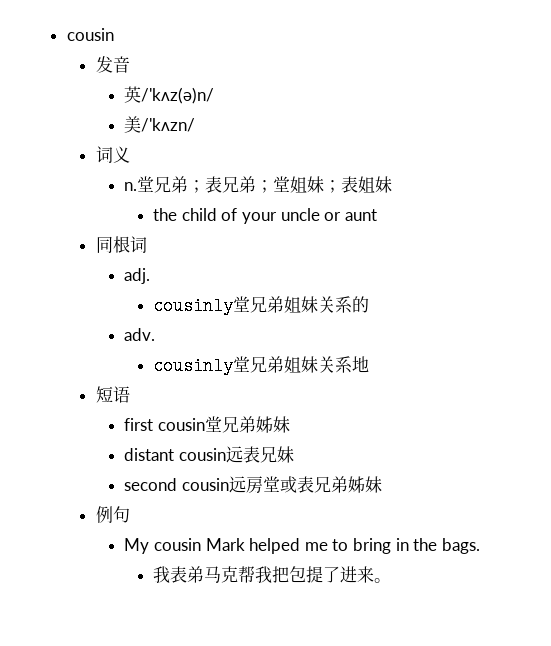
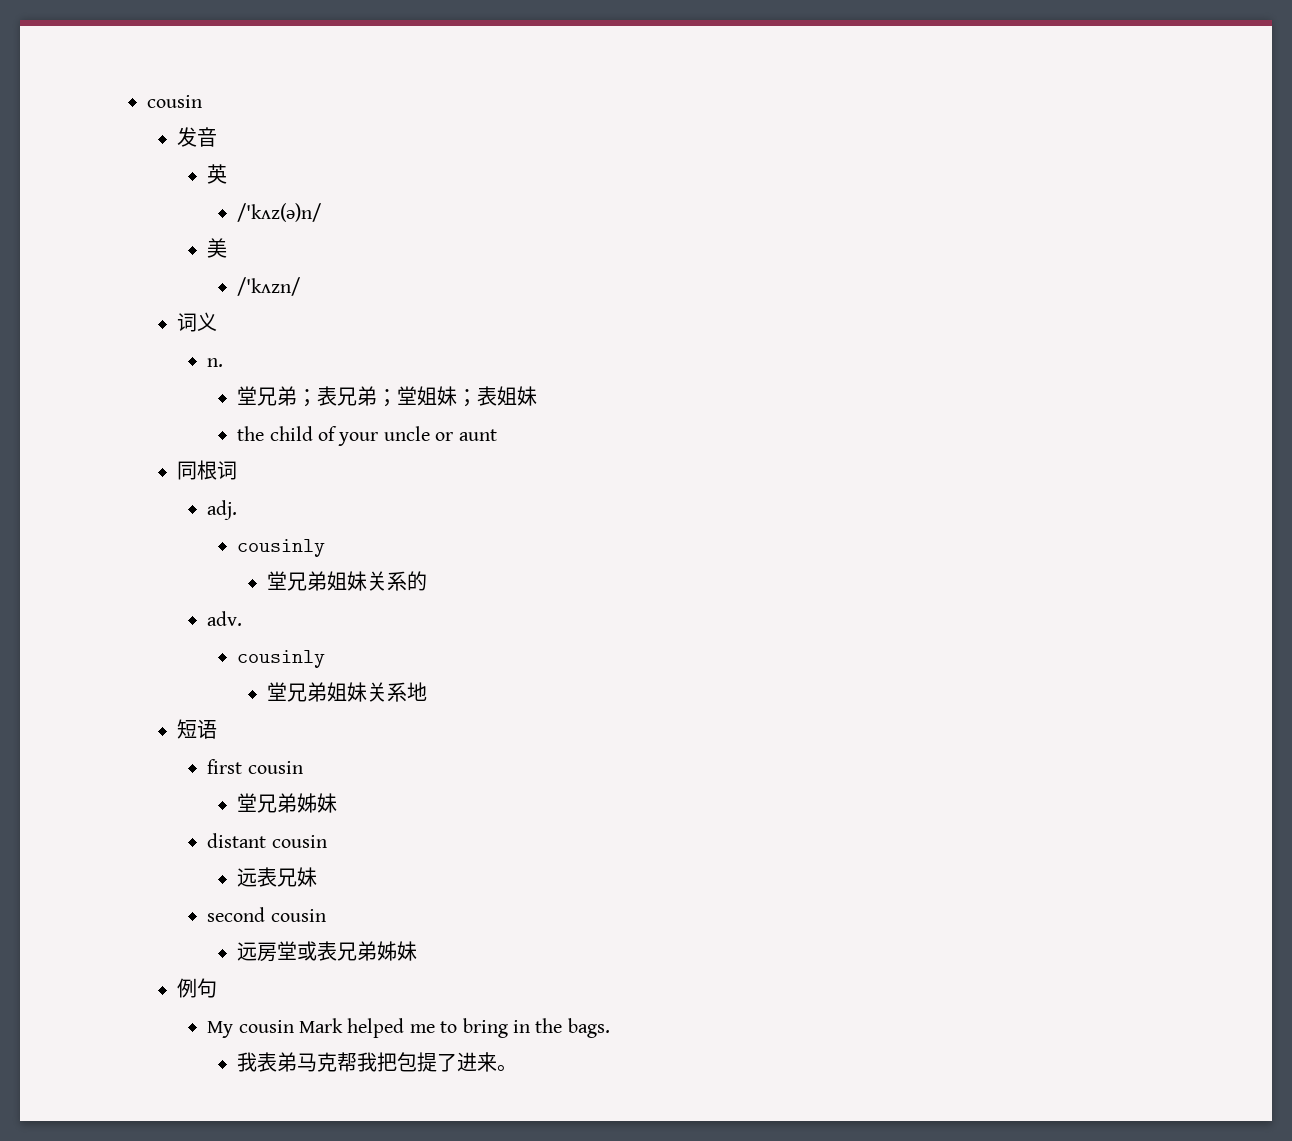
(142, 94) none -> (228, 174) //
(142, 124) none -> (228, 248) //
(138, 186) none -> (224, 362) //
(234, 306) none -> (326, 548) //
(234, 366) none -> (326, 659) //
(206, 424) none -> (303, 767) //
(227, 454) none -> (327, 841) //
(230, 484) none -> (326, 915) //

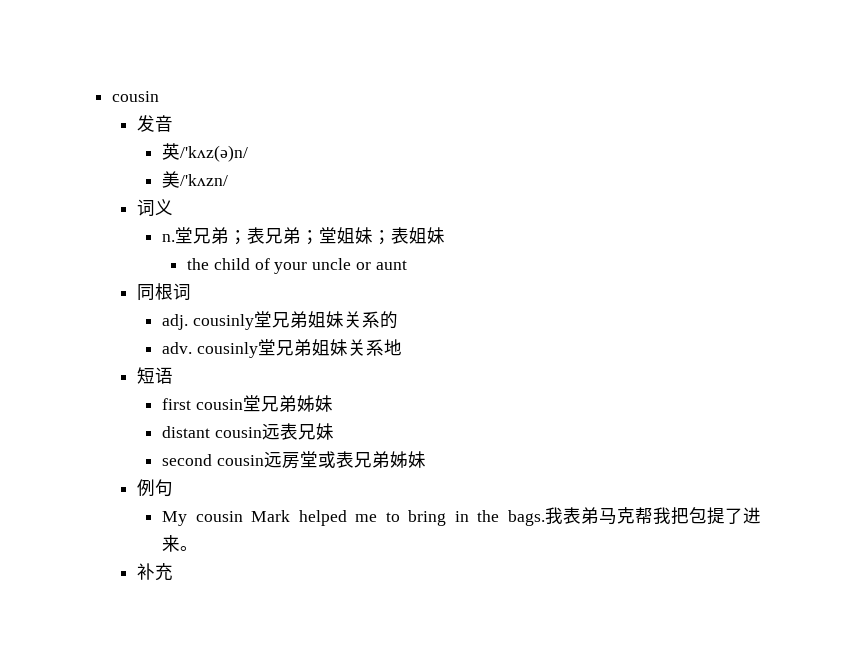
(228, 174) // -> (181, 151) none
(228, 248) // -> (181, 179) none
(224, 362) // -> (176, 238) none
[237,539,326,557] // cousinly // -> [192,314,254,330] cousinly
[237,650,326,668] // cousinly // -> [196,342,258,358] cousinly
(303, 767) // -> (243, 404) none
(327, 841) // -> (262, 432) none
(326, 915) // -> (264, 460) none
(610, 1028) // -> (545, 518) none
(518, 1068) none -> [137,563,174,581] // 补充

